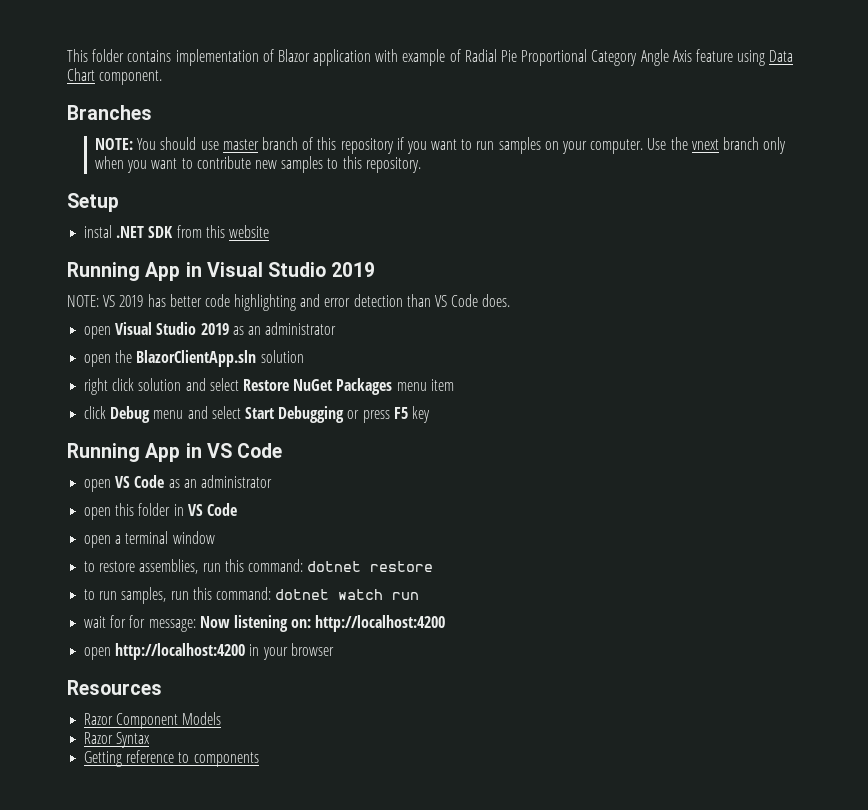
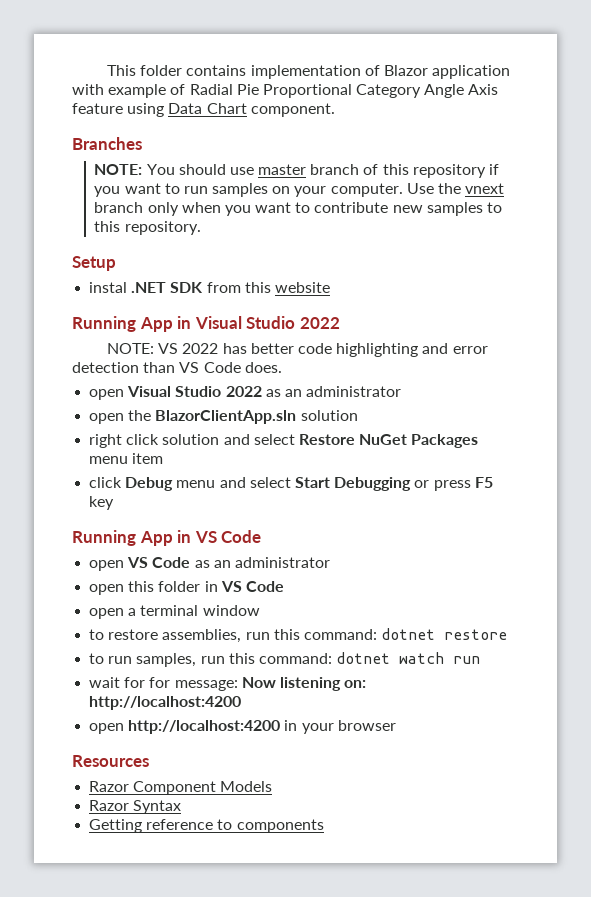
[331,262,376,277] 2019 -> [299,317,340,329] 2022
[119,295,144,307] 2019 -> [182,343,219,354] 2022
[200,323,229,335] 2019 -> [225,386,262,397] 2022

